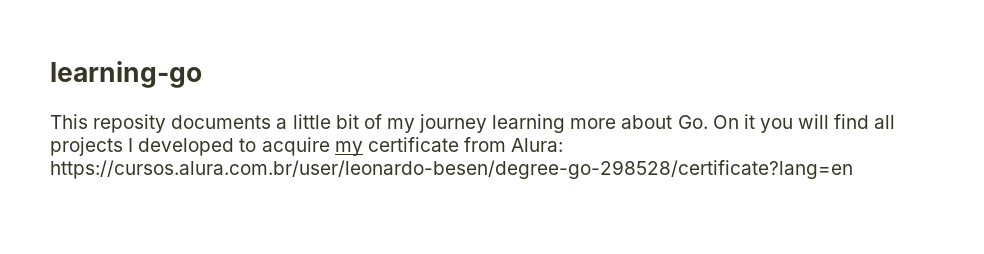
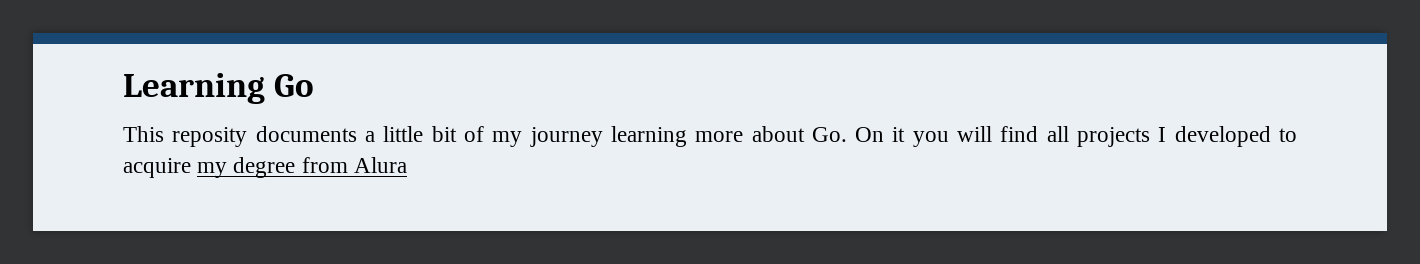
[50,61,202,88] learning-go -> [123,73,315,104] Learning Go
[367,137,564,152] [50,160,853,179] certificate from Alura: https://cursos.alura.com.br/user/leonardo-besen/degree-go-298528/certificate?lang=en -> [233,157,407,178] degree from Alura

